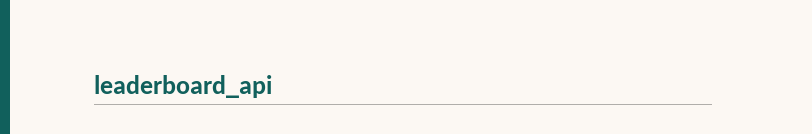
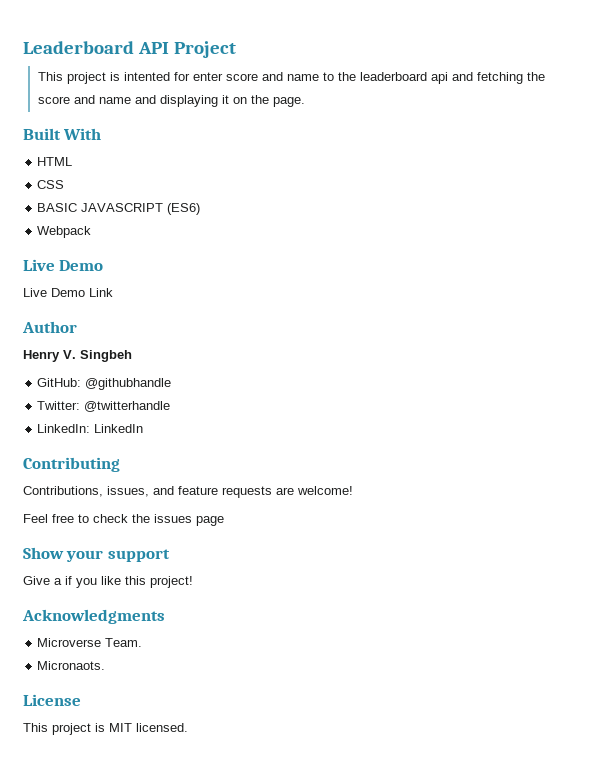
[94,75,272,98] leaderboard_api -> [23,41,236,58] [37,72,545,84] [37,95,305,107] [23,128,102,140] [37,157,73,166] [37,180,65,189] [37,203,201,215] [37,226,92,238] [23,259,104,271] [23,288,113,297] [22,321,77,333] [23,350,132,362] [37,378,172,390] [37,401,171,412] [37,424,144,433] [23,457,120,472] [23,486,353,498] [23,514,224,526] [23,547,170,562] [23,576,193,588] [22,609,165,624] [37,638,143,647] [37,661,106,670] [23,694,81,706] [23,723,188,735] Leaderboard API Project // This project is intented for enter score and name to the leaderboard api and fetching the score and name and displaying it on the page. // Built With // HTML // CSS // BASIC JAVASCRIPT (ES6) // Webpack // Live Demo // Live Demo Link // Author // Henry V. Singbeh // GitHub: @githubhandle // Twitter: @twitterhandle // LinkedIn: LinkedIn // Contributing // Contributions, issues, and feature requests are welcome! // Feel free to check the issues page // Show your support // Give a if you like this project! // Acknowledgments // Microverse Team. // Micronaots. // License // This project is MIT licensed.

